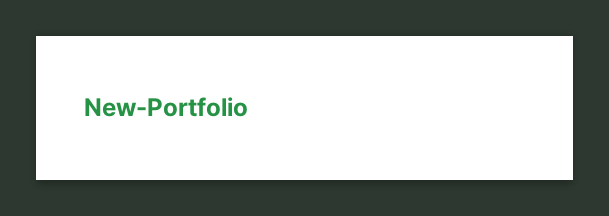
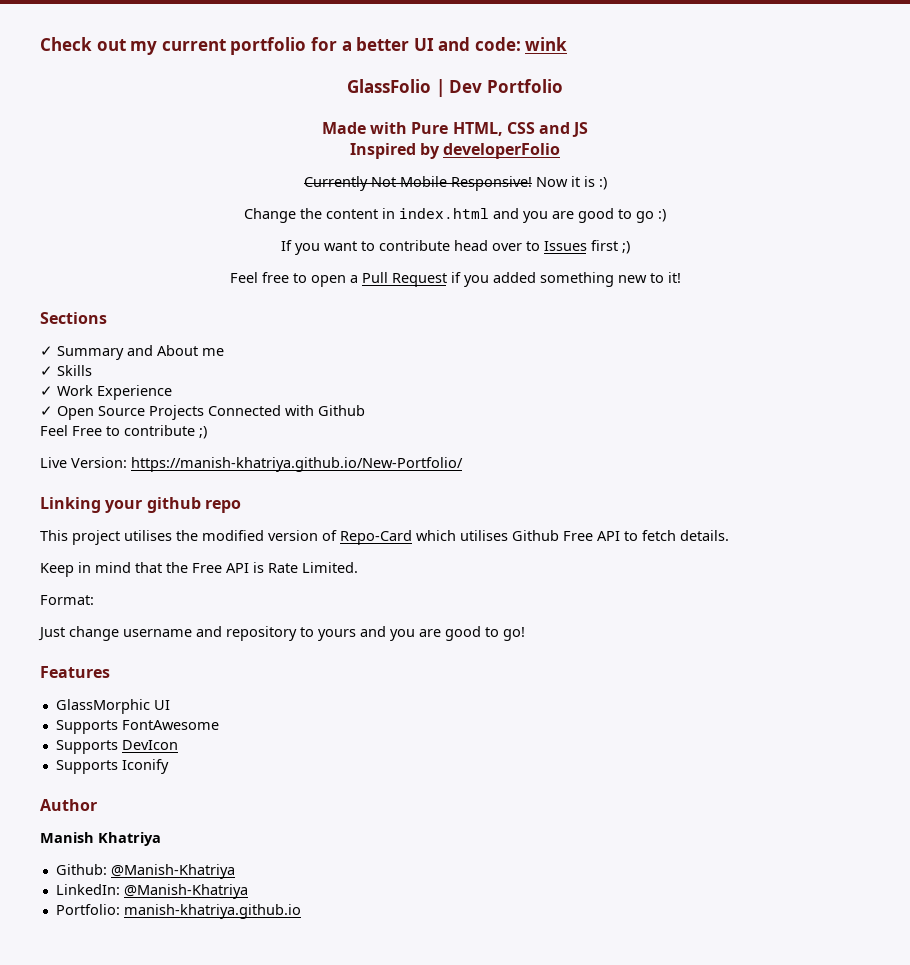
[84,97,248,117] New-Portfolio -> [40,37,568,55] [347,79,563,97] [321,122,589,137] [349,143,561,159] [303,176,607,191] [244,208,666,223] [280,240,630,255] [229,272,681,287] [40,312,107,324] [40,345,224,360] [40,365,92,376] [40,385,172,400] [40,405,365,420] [40,425,207,439] [40,457,463,472] [40,497,241,513] [40,530,729,545] [40,562,358,577] [40,595,94,605] [38,626,525,641] [40,666,110,678] [55,699,170,714] [55,720,219,734] [55,740,178,754] [55,759,169,774] [40,799,97,811] [40,832,161,846] [55,864,235,879] [55,884,248,899] [55,904,301,919] Check out my current portfolio for a better UI and code: wink // GlassFolio | Dev Portfolio // Made with Pure HTML, CSS and JS // Inspired by developerFolio // Currently Not Mobile Responsive! Now it is :) // Change the content in index.html and you are good to go :) // If you want to contribute head over to Issues first ;) // Feel free to open a Pull Request if you added something new to it! // Sections // ✓ Summary and About me // ✓ Skills // ✓ Work Experience // ✓ Open Source Projects Connected with Github // Feel Free to contribute ;) // Live Version: https://manish-khatriya.github.io/New-Portfolio/ // Linking your github repo // This project utilises the modified version of Repo-Card which utilises Github Free API to fetch details. // Keep in mind that the Free API is Rate Limited. // Format: // Just change username and repository to yours and you are good to go! // Features // GlassMorphic UI // Supports FontAwesome // Supports DevIcon // Supports Iconify // Author // Manish Khatriya // Github: @Manish-Khatriya // LinkedIn: @Manish-Khatriya // Portfolio: manish-khatriya.github.io

